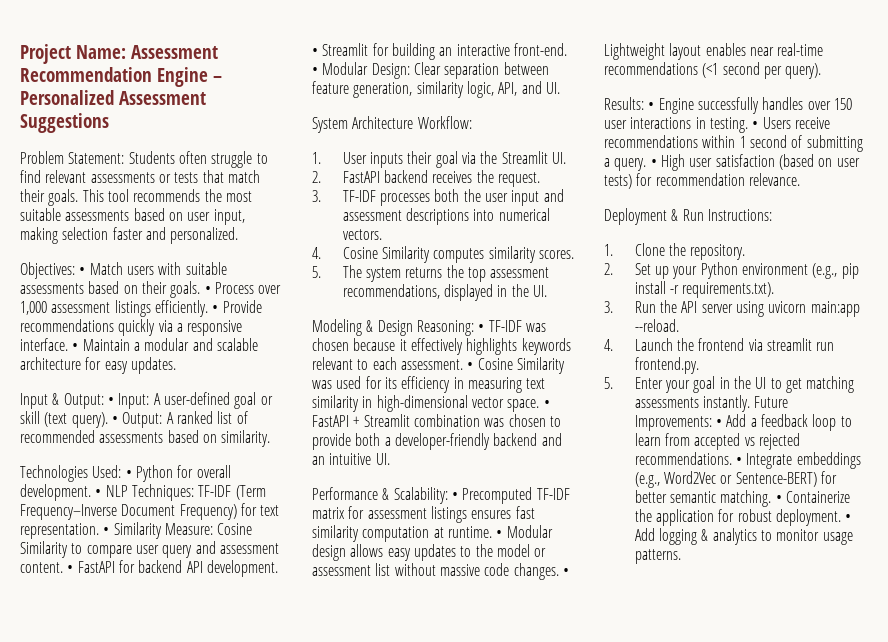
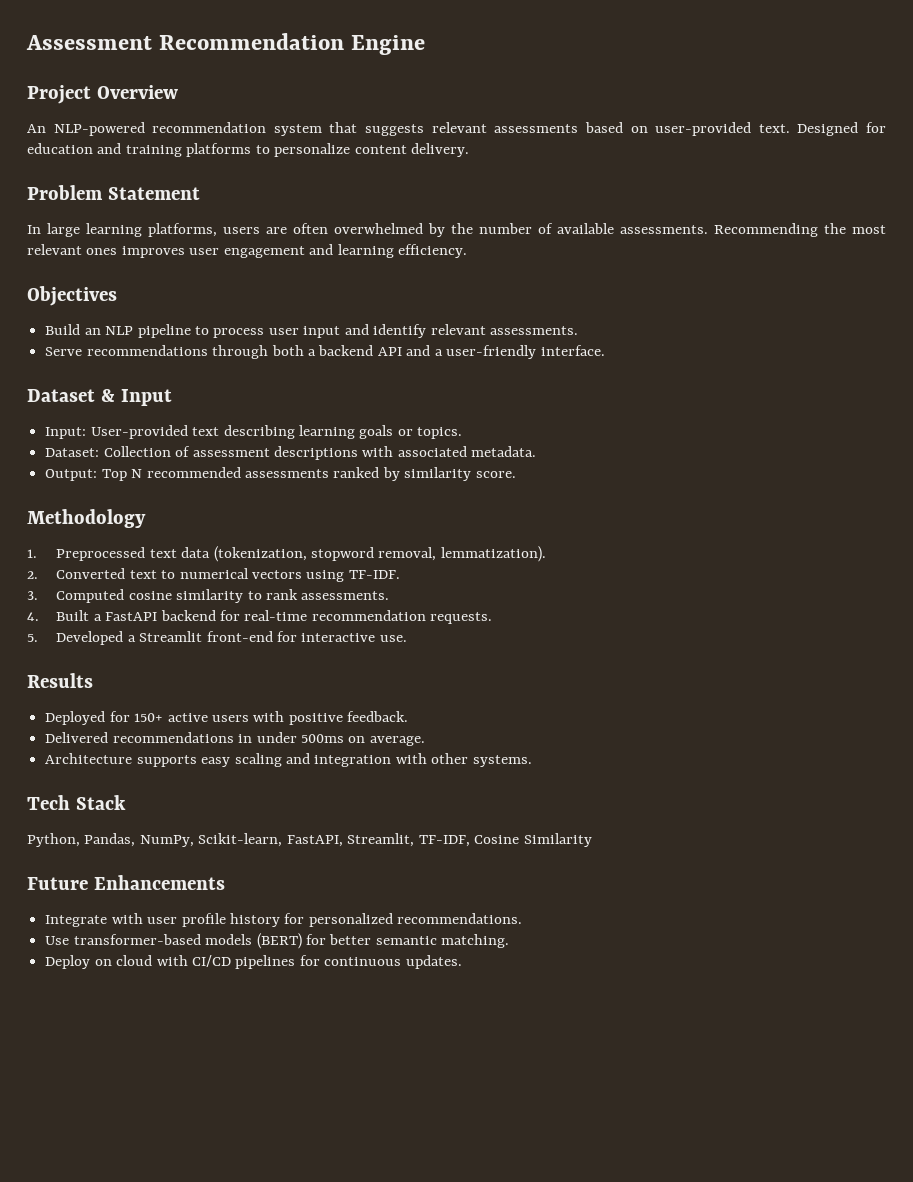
[20,44,126,64] Project Name: -> (26, 42) none
[213,76,222,82] [20,90,206,105] [20,113,109,133] [20,151,268,168] [20,170,260,183] [20,189,252,206] [20,208,245,225] [20,227,239,244] [20,262,227,279] [20,281,282,298] [20,300,262,317] [20,319,243,336] [20,338,258,351] [20,357,176,374] [20,392,273,409] [20,411,248,428] [20,430,271,447] [20,465,231,482] [20,484,266,501] [20,503,280,520] [20,522,253,539] [20,541,279,558] [20,560,278,577] [312,43,567,60] [312,62,549,79] [312,81,560,98] [312,116,472,133] [312,151,566,168] [312,170,540,187] [312,189,564,206] [342,208,550,225] [342,229,382,240] [312,246,574,263] [312,265,550,282] [342,284,547,301] [312,319,546,336] [312,338,571,355] [312,357,565,374] [312,376,546,393] [312,395,550,412] [312,414,561,427] [312,433,562,450] [312,453,390,465] [312,487,570,504] [312,506,535,523] [312,525,553,542] [312,544,547,561] [312,563,569,580] [604,43,824,60] [604,62,822,79] [604,97,852,114] [604,117,830,133] [604,135,863,152] [604,154,860,171] [604,173,800,189] [604,208,772,225] [604,243,746,260] [604,262,859,279] [634,281,775,298] [604,300,860,317] [634,319,679,332] [604,338,835,351] [634,357,699,374] [604,376,855,393] [634,395,789,412] [634,414,852,431] [634,433,800,450] [634,452,861,469] [634,471,837,488] [634,490,850,507] [634,509,852,526] [634,528,853,545] [634,549,681,564] – Personalized Assessment Suggestions // Problem Statement: Students often struggle to find relevant assessments or tests that match their goals. This tool recommends the most suitable assessments based on user input, making selection faster and personalized. // Objectives: • Match users with suitable assessments based on their goals. • Process over 1,000 assessment listings efficiently. • Provide recommendations quickly via a responsive interface. • Maintain a modular and scalable architecture for easy updates. // Input & Output: • Input: A user-defined goal or skill (text query). • Output: A ranked list of recommended assessments based on similarity. // Technologies Used: • Python for overall development. • NLP Techniques: TF-IDF (Term Frequency–Inverse Document Frequency) for text representation. • Similarity Measure: Cosine Similarity to compare user query and assessment content. • FastAPI for backend API development. • Streamlit for building an interactive front-end. • Modular Design: Clear separation between feature generation, similarity logic, API, and UI. // System Architecture Workflow: // 1. User inputs their goal via the Streamlit UI. // 2. FastAPI backend receives the request. // 3. TF-IDF processes both the user input and assessment descriptions into numerical vectors. // 4. Cosine Similarity computes similarity scores. // 5. The system returns the top assessment recommendations, displayed in the UI. // Modeling & Design Reasoning: • TF-IDF was chosen because it effectively highlights keywords relevant to each assessment. • Cosine Similarity was used for its efficiency in measuring text similarity in high-dimensional vector space. • FastAPI + Streamlit combination was chosen to provide both a developer-friendly backend and an intuitive UI. // Performance & Scalability: • Precomputed TF-IDF matrix for assessment listings ensures fast similarity computation at runtime. • Modular design allows easy updates to the model or assessment list without massive code changes. • Lightweight layout enables near real-time recommendations (<1 second per query). // Results: • Engine successfully handles over 150 user interactions in testing. • Users receive recommendations within 1 second of submitting a query. • High user satisfaction (based on user tests) for recommendation relevance. // Deployment & Run Instructions: // 1. Clone the repository. // 2. Set up your Python environment (e.g., pip install -r requirements.txt). // 3. Run the API server using uvicorn main:app --reload. // 4. Launch the frontend via streamlit run frontend.py. // 5. Enter your goal in the UI to get matching assessments instantly. Future Improvements: • Add a feedback loop to learn from accepted vs rejected recommendations. • Integrate embeddings (e.g., Word2Vec or Sentence-BERT) for better semantic matching. • Containerize the application for robust deployment. • Add logging & analytics to monitor usage patterns. -> [27,85,178,104] [27,122,887,136] [27,143,470,157] [27,185,200,200] [27,223,886,237] [27,244,468,258] [27,286,117,306] [45,324,579,338] [45,345,605,359] [27,389,172,406] [45,425,463,439] [45,446,537,460] [45,467,516,481] [27,509,146,528] [27,546,546,562] [27,568,400,582] [27,589,390,603] [27,610,493,624] [27,631,407,645] [27,673,93,688] [45,711,409,725] [45,732,425,746] [45,753,532,767] [27,795,126,810] [27,833,592,847] [27,875,225,890] [45,913,523,927] [45,933,510,949] [45,955,462,969] // Project Overview // An NLP-powered recommendation system that suggests relevant assessments based on user-provided text. Designed for education and training platforms to personalize content delivery. // Problem Statement // In large learning platforms, users are often overwhelmed by the number of available assessments. Recommending the most relevant ones improves user engagement and learning efficiency. // Objectives // Build an NLP pipeline to process user input and identify relevant assessments. // Serve recommendations through both a backend API and a user-friendly interface. // Dataset & Input // Input: User-provided text describing learning goals or topics. // Dataset: Collection of assessment descriptions with associated metadata. // Output: Top N recommended assessments ranked by similarity score. // Methodology // 1. Preprocessed text data (tokenization, stopword removal, lemmatization). // 2. Converted text to numerical vectors using TF-IDF. // 3. Computed cosine similarity to rank assessments. // 4. Built a FastAPI backend for real-time recommendation requests. // 5. Developed a Streamlit front-end for interactive use. // Results // Deployed for 150+ active users with positive feedback. // Delivered recommendations in under 500ms on average. // Architecture supports easy scaling and integration with other systems. // Tech Stack // Python, Pandas, NumPy, Scikit-learn, FastAPI, Streamlit, TF-IDF, Cosine Similarity // Future Enhancements // Integrate with user profile history for personalized recommendations. // Use transformer-based models (BERT) for better semantic matching. // Deploy on cloud with CI/CD pipelines for continuous updates.

